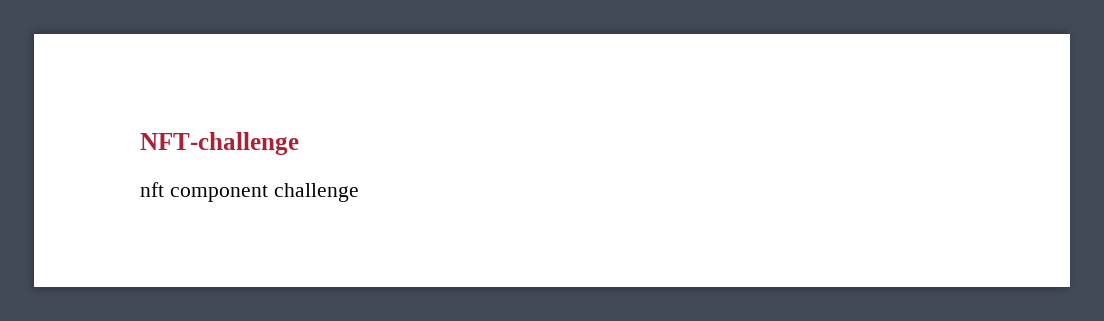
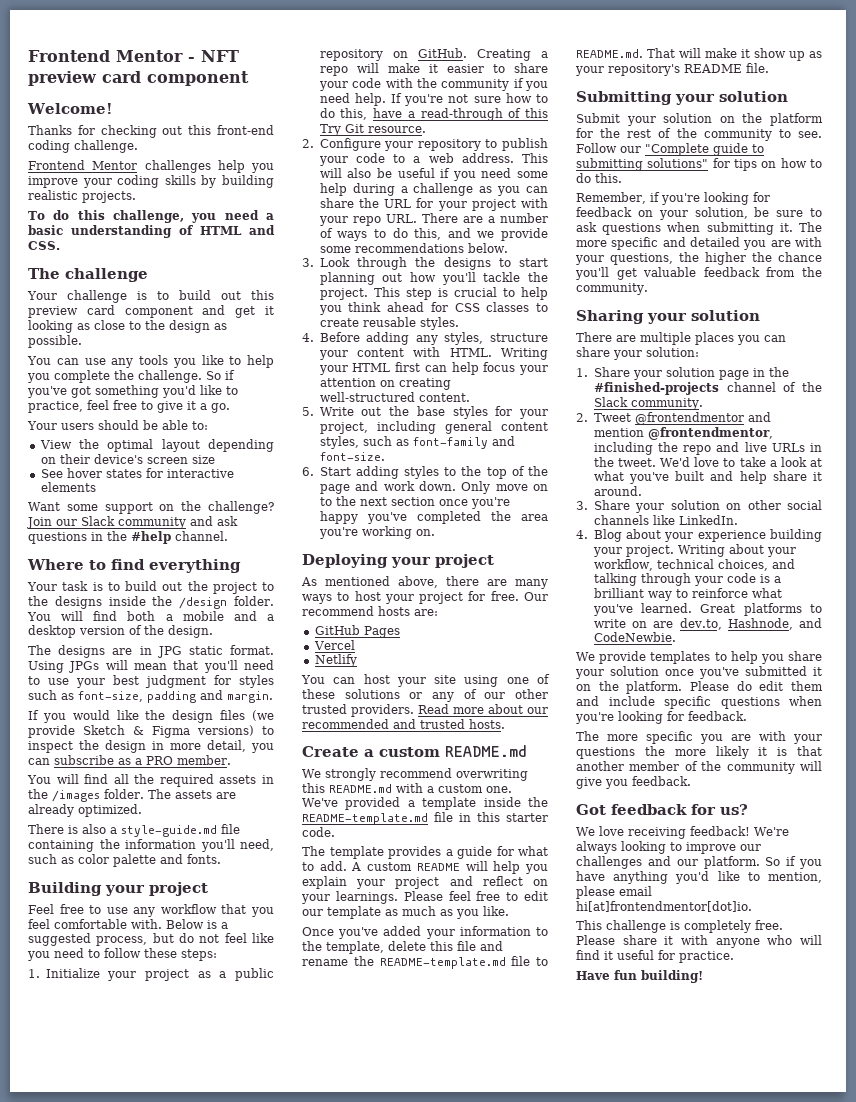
[140,132,299,155] [140,182,359,202] NFT-challenge // nft component challenge -> [28,50,239,62] [28,71,249,86] [27,103,113,114] [28,125,274,138] [28,140,138,153] [28,160,274,173] [28,175,274,188] [28,190,136,203] [28,210,274,223] [28,225,275,238] [28,241,60,250] [28,268,148,282] [27,290,274,303] [28,305,274,318] [28,320,227,333] [28,335,82,348] [27,355,274,368] [27,370,235,383] [27,385,238,398] [28,400,230,413] [27,420,208,430] [39,439,274,452] [40,454,215,464] [40,468,234,478] [40,482,96,492] [28,501,274,514] [26,516,238,529] [28,531,228,544] [27,559,241,573] [27,581,274,594] [28,596,275,609] [27,611,274,621] [28,625,213,638] [28,645,274,658] [28,660,274,673] [28,675,274,688] [28,690,273,703] [28,710,274,723] [28,725,274,738] [28,740,274,753] [28,755,231,765] [27,774,274,787] [28,789,236,802] [28,804,142,817] [28,824,240,837] [28,839,274,852] [28,854,221,867] [28,882,208,896] [28,904,274,917] [28,919,228,929] [28,933,274,946] [27,948,217,961] [28,968,274,981] [319,48,548,61] [319,63,548,76] [318,78,548,91] [319,93,548,106] [319,108,548,121] [319,124,426,136] [302,138,548,151] [318,153,548,166] [319,168,548,181] [319,183,548,196] [319,198,548,211] [318,213,548,226] [319,228,548,241] [319,243,508,253] [302,257,548,270] [319,272,548,285] [319,287,548,300] [318,302,548,315] [319,317,459,330] [302,332,548,345] [318,347,548,360] [318,362,548,375] [319,378,451,390] [319,392,470,402] [302,406,548,419] [319,421,548,434] [319,436,515,449] [319,452,385,461] [302,466,548,479] [319,481,548,494] [319,496,510,509] [319,511,548,524] [318,526,435,539] [302,554,494,568] [301,576,548,589] [302,591,548,604] [302,606,438,616] [314,625,400,638] [313,640,355,650] [314,654,357,667] [301,674,550,687] [302,689,548,702] [302,704,548,717] [302,719,505,729] [302,745,527,757] [302,768,528,781] [302,783,512,793] [302,797,548,810] [302,812,548,825] [302,827,335,837] [302,846,548,859] [302,861,548,874] [302,876,548,889] [301,891,548,904] [302,906,509,919] [302,926,548,939] [302,941,503,954] [302,956,548,969] [576,48,822,61] [575,63,769,76] [576,91,788,105] [576,113,823,126] [576,128,822,141] [576,143,764,156] [576,158,822,171] [576,173,622,183] [576,192,770,205] [576,207,822,220] [576,222,822,235] [576,237,822,250] [575,252,822,265] [575,267,822,280] [576,283,648,295] [576,310,760,324] [576,332,786,345] [576,347,699,360] [576,367,789,380] [593,382,822,395] [593,397,703,410] [576,412,771,425] [593,427,773,440] [593,442,822,455] [593,457,822,467] [593,471,822,484] [593,486,642,496] [576,500,822,513] [593,515,738,525] [576,529,822,542] [592,544,796,557] [593,559,795,571] [593,573,781,586] [593,588,782,601] [592,603,822,616] [593,618,822,630] [593,632,676,642] [576,651,822,664] [575,666,822,679] [576,681,823,694] [576,696,822,709] [575,711,747,724] [576,731,822,744] [576,746,822,759] [576,761,822,774] [576,776,691,789] [576,804,748,815] [576,826,789,839] [576,841,761,854] [576,856,822,869] [576,871,822,884] [576,886,652,899] [576,901,752,912] [576,920,783,933] [576,935,822,948] [576,950,734,963] [576,970,703,983] Frontend Mentor - NFT preview card component // Welcome! // Thanks for checking out this front-end coding challenge. // Frontend Mentor challenges help you improve your coding skills by building realistic projects. // To do this challenge, you need a basic understanding of HTML and CSS. // The challenge // Your challenge is to build out this preview card component and get it looking as close to the design as possible. // You can use any tools you like to help you complete the challenge. So if you've got something you'd like to practice, feel free to give it a go. // Your users should be able to: // View the optimal layout depending on their device's screen size // See hover states for interactive elements // Want some support on the challenge? Join our Slack community and ask questions in the #help channel. // Where to find everything // Your task is to build out the project to the designs inside the /design folder. You will find both a mobile and a desktop version of the design. // The designs are in JPG static format. Using JPGs will mean that you'll need to use your best judgment for styles such as font-size, padding and margin. // If you would like the design files (we provide Sketch & Figma versions) to inspect the design in more detail, you can subscribe as a PRO member. // You will find all the required assets in the /images folder. The assets are already optimized. // There is also a style-guide.md file containing the information you'll need, such as color palette and fonts. // Building your project // Feel free to use any workflow that you feel comfortable with. Below is a suggested process, but do not feel like you need to follow these steps: // 1. Initialize your project as a public repository on GitHub. Creating a repo will make it easier to share your code with the community if you need help. If you're not sure how to do this, have a read-through of this Try Git resource. // 2. Configure your repository to publish your code to a web address. This will also be useful if you need some help during a challenge as you can share the URL for your project with your repo URL. There are a number of ways to do this, and we provide some recommendations below. // 3. Look through the designs to start planning out how you'll tackle the project. This step is crucial to help you think ahead for CSS classes to create reusable styles. // 4. Before adding any styles, structure your content with HTML. Writing your HTML first can help focus your attention on creating well-structured content. // 5. Write out the base styles for your project, including general content styles, such as font-family and font-size. // 6. Start adding styles to the top of the page and work down. Only move on to the next section once you're happy you've completed the area you're working on. // Deploying your project // As mentioned above, there are many ways to host your project for free. Our recommend hosts are: // GitHub Pages // Vercel // Netlify // You can host your site using one of these solutions or any of our other trusted providers. Read more about our recommended and trusted hosts. // Create a custom README.md // We strongly recommend overwriting this README.md with a custom one. We've provided a template inside the README-template.md file in this starter code. // The template provides a guide for what to add. A custom README will help you explain your project and reflect on your learnings. Please feel free to edit our template as much as you like. // Once you've added your information to the template, delete this file and rename the README-template.md file to README.md. That will make it show up as your repository's README file. // Submitting your solution // Submit your solution on the platform for the rest of the community to see. Follow our "Complete guide to submitting solutions" for tips on how to do this. // Remember, if you're looking for feedback on your solution, be sure to ask questions when submitting it. The more specific and detailed you are with your questions, the higher the chance you'll get valuable feedback from the community. // Sharing your solution // There are multiple places you can share your solution: // 1. Share your solution page in the #finished-projects channel of the Slack community. // 2. Tweet @frontendmentor and mention @frontendmentor, including the repo and live URLs in the tweet. We'd love to take a look at what you've built and help share it around. // 3. Share your solution on other social channels like LinkedIn. // 4. Blog about your experience building your project. Writing about your workflow, technical choices, and talking through your code is a brilliant way to reinforce what you've learned. Great platforms to write on are dev.to, Hashnode, and CodeNewbie. // We provide templates to help you share your solution once you've submitted it on the platform. Please do edit them and include specific questions when you're looking for feedback. // The more specific you are with your questions the more likely it is that another member of the community will give you feedback. // Got feedback for us? // We love receiving feedback! We're always looking to improve our challenges and our platform. So if you have anything you'd like to mention, please email hi[at]frontendmentor[dot]io. // This challenge is completely free. Please share it with anyone who will find it useful for practice. // Have fun building!

